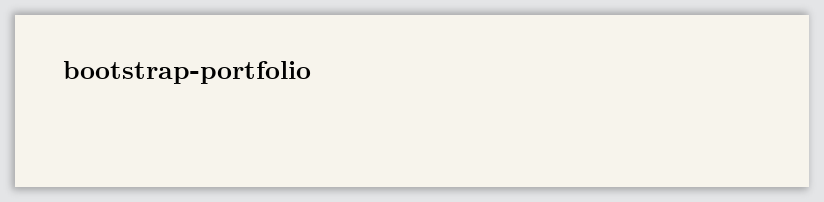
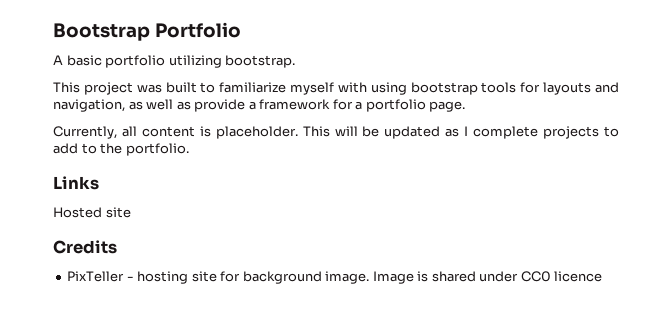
[63,61,311,84] bootstrap-portfolio -> [53,22,241,41] [53,55,296,68] [53,82,619,95] [53,99,466,112] [53,126,619,139] [53,143,189,156] [53,176,99,190] [53,207,131,218] [53,240,117,254] [67,271,603,284] Bootstrap Portfolio // A basic portfolio utilizing bootstrap. // This project was built to familiarize myself with using bootstrap tools for layouts and navigation, as well as provide a framework for a portfolio page. // Currently, all content is placeholder. This will be updated as I complete projects to add to the portfolio. // Links // Hosted site // Credits // PixTeller - hosting site for background image. Image is shared under CC0 licence

